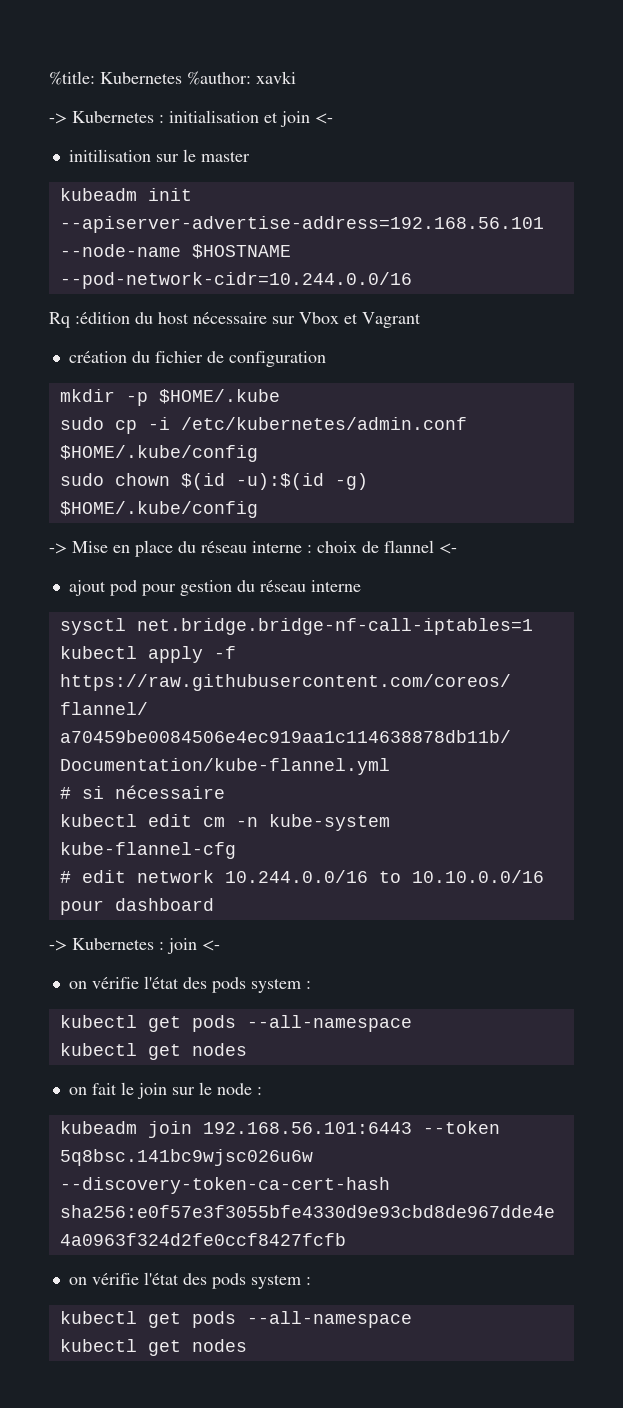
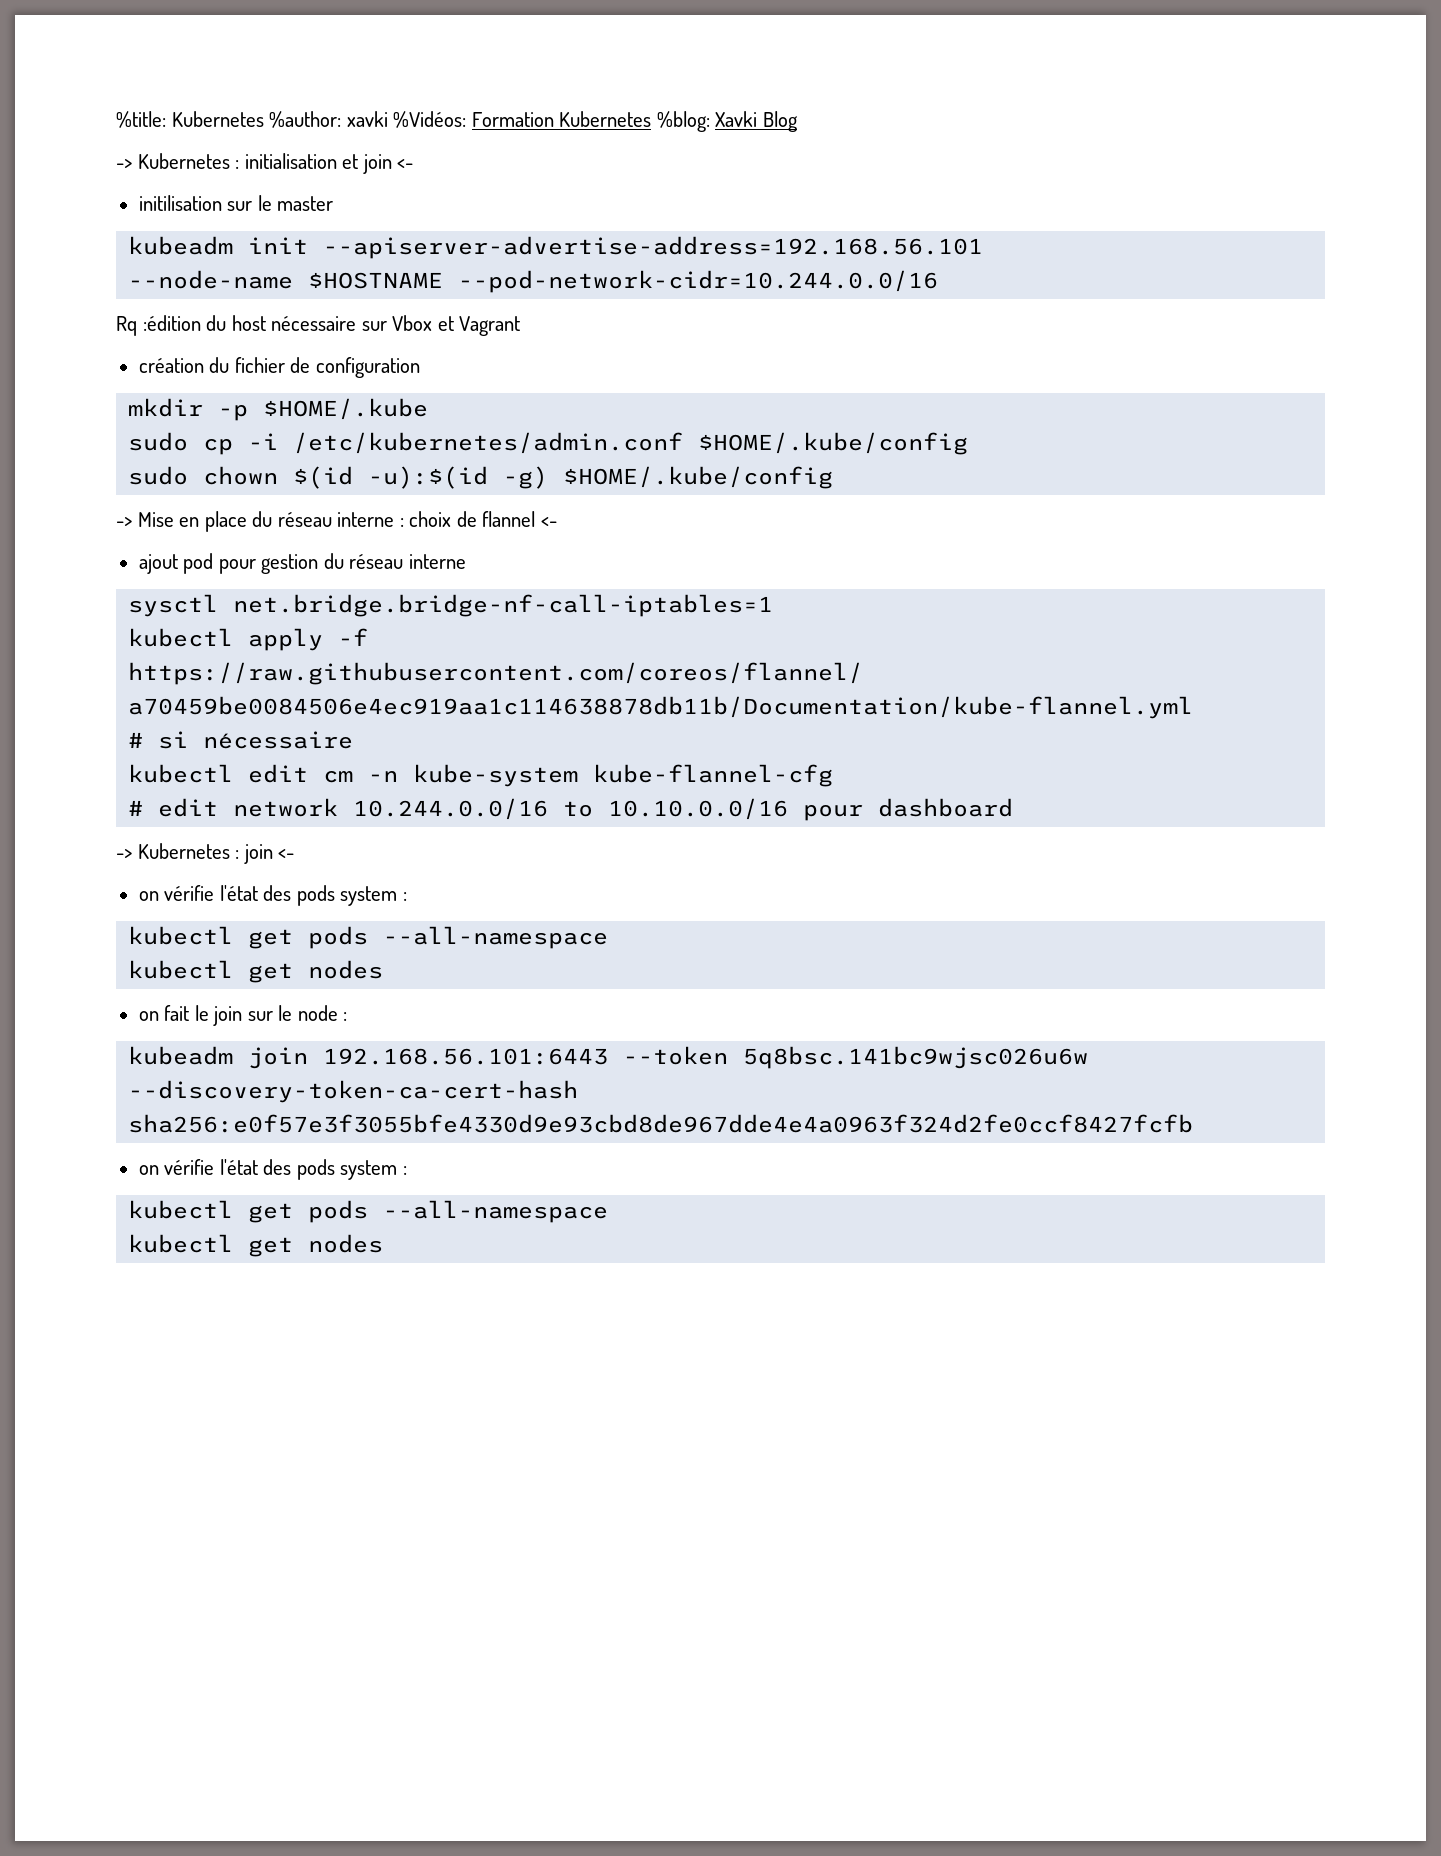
(296, 77) none -> [393,111,798,132] %Vidéos: Formation Kubernetes %blog: Xavki Blog

